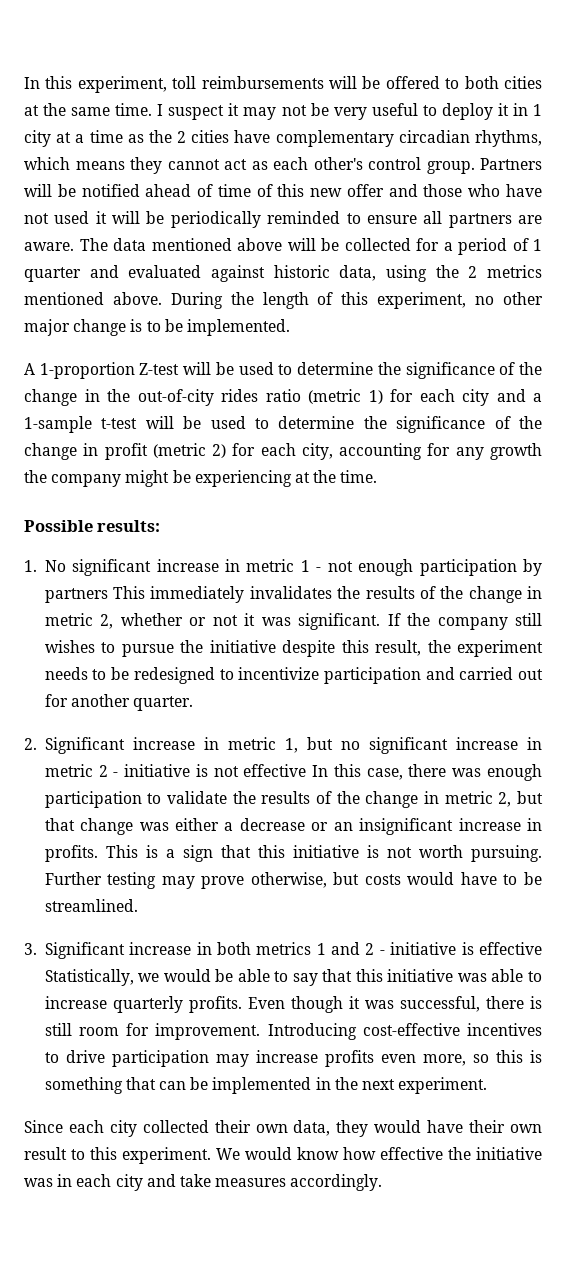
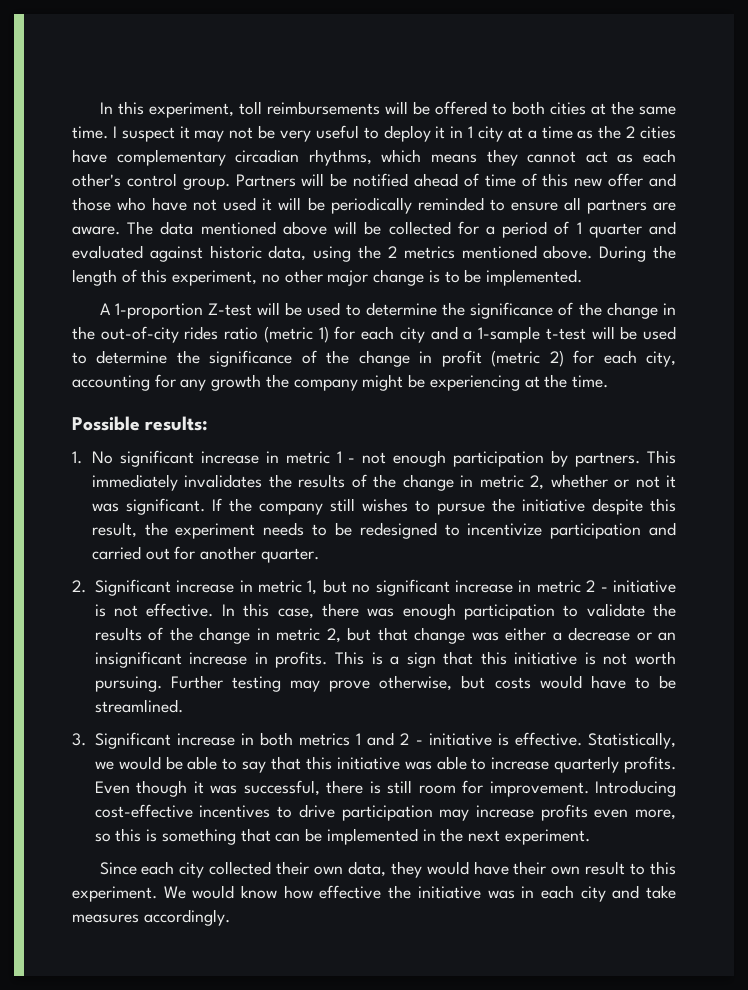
[44,588,108,603] partners -> [575,452,641,467] partners.
[243,764,307,777] effective -> [146,603,214,617] effective.
[478,942,542,955] effective -> [514,732,582,746] effective.

